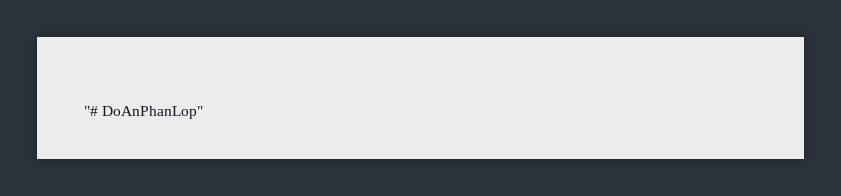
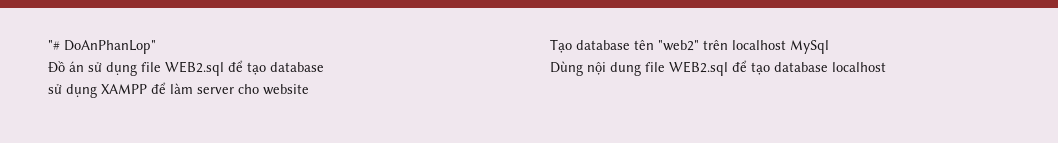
(204, 112) none -> [48,60,324,76] [48,82,309,98] [550,39,829,54] [550,60,886,76] // Đồ án sử dụng file WEB2.sql để tạo database // sử dụng XAMPP để làm server cho website // Tạo database tên "web2" trên localhost MySql // Dùng nội dung file WEB2.sql để tạo database localhost

